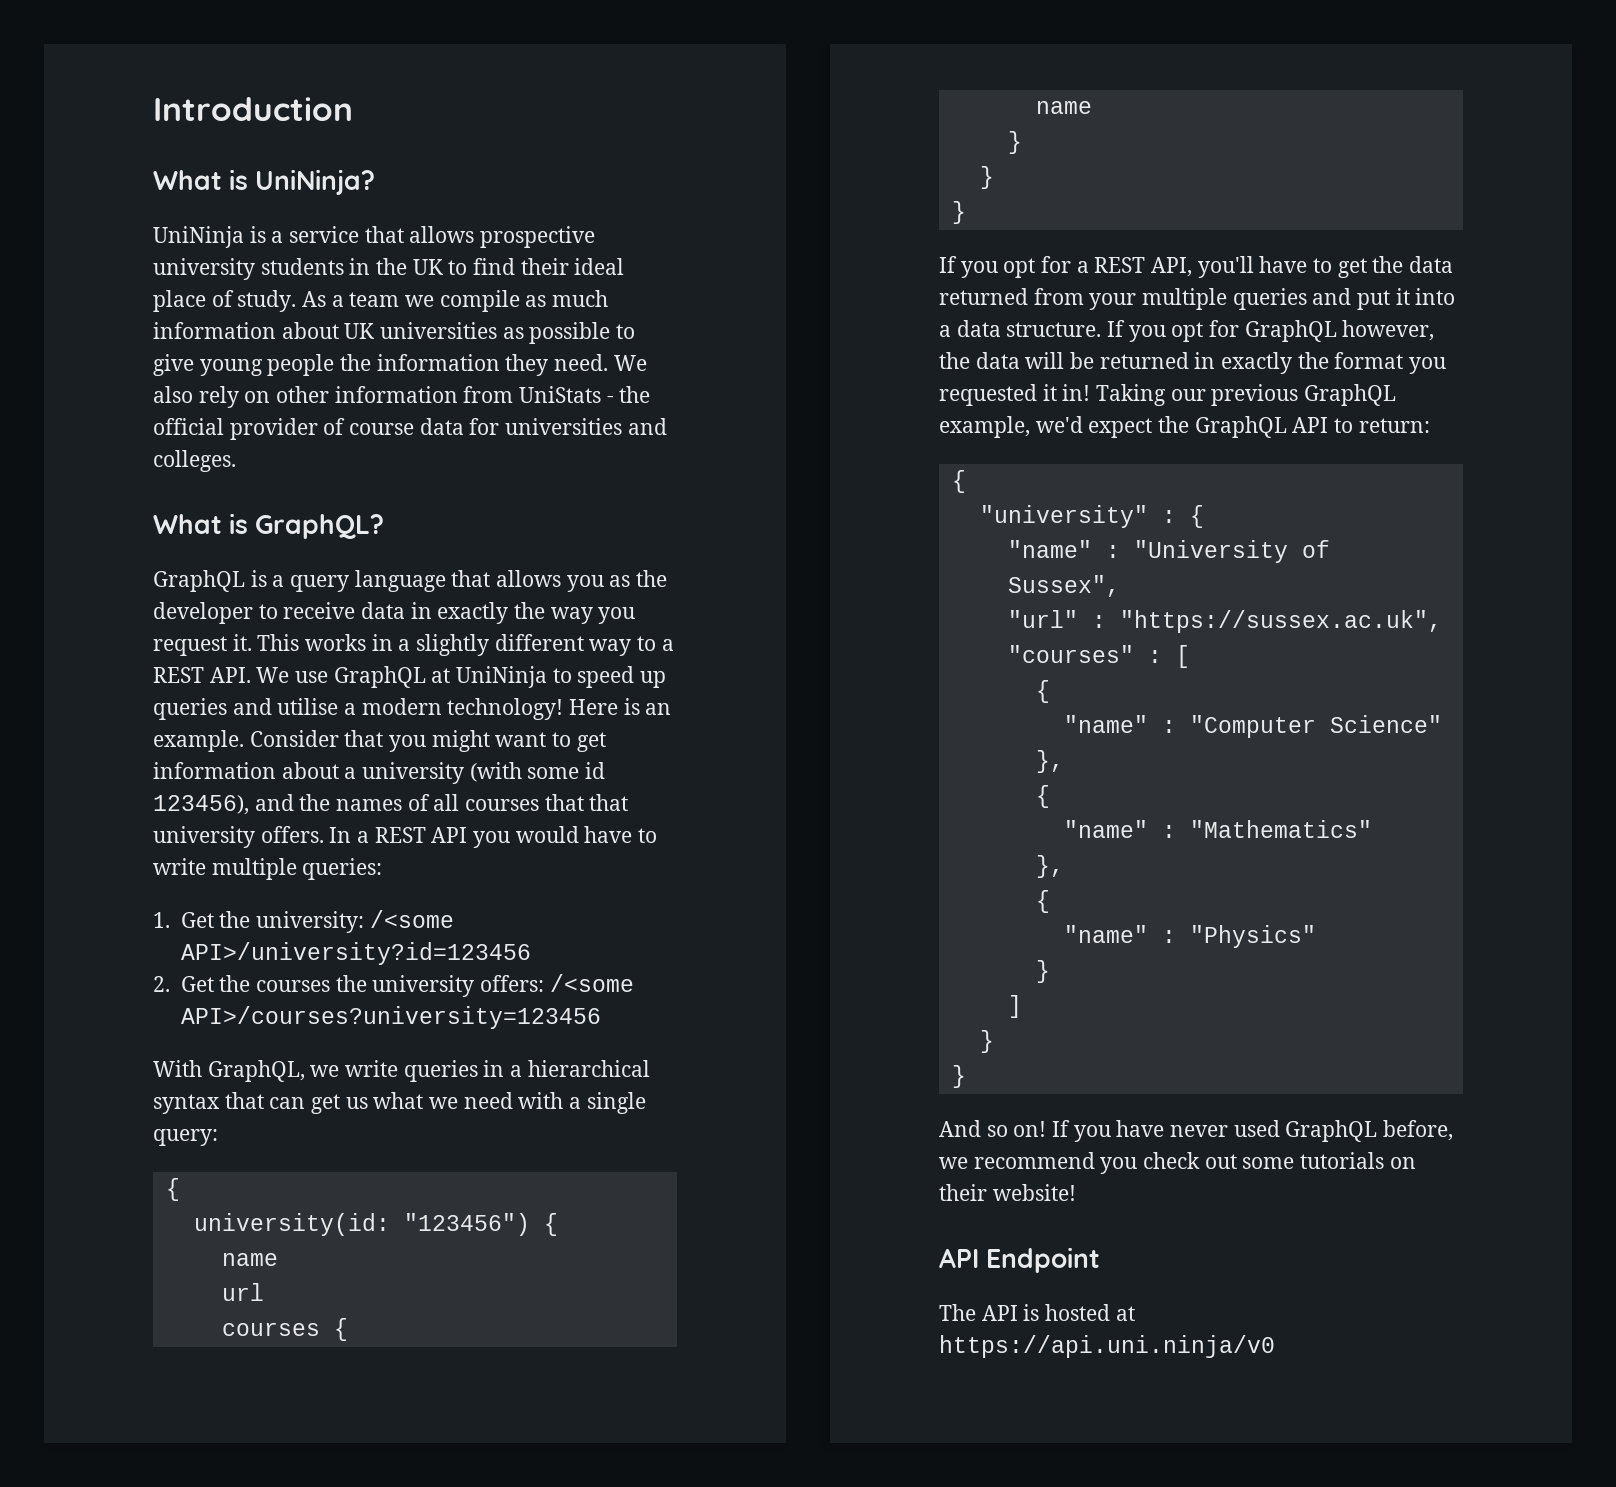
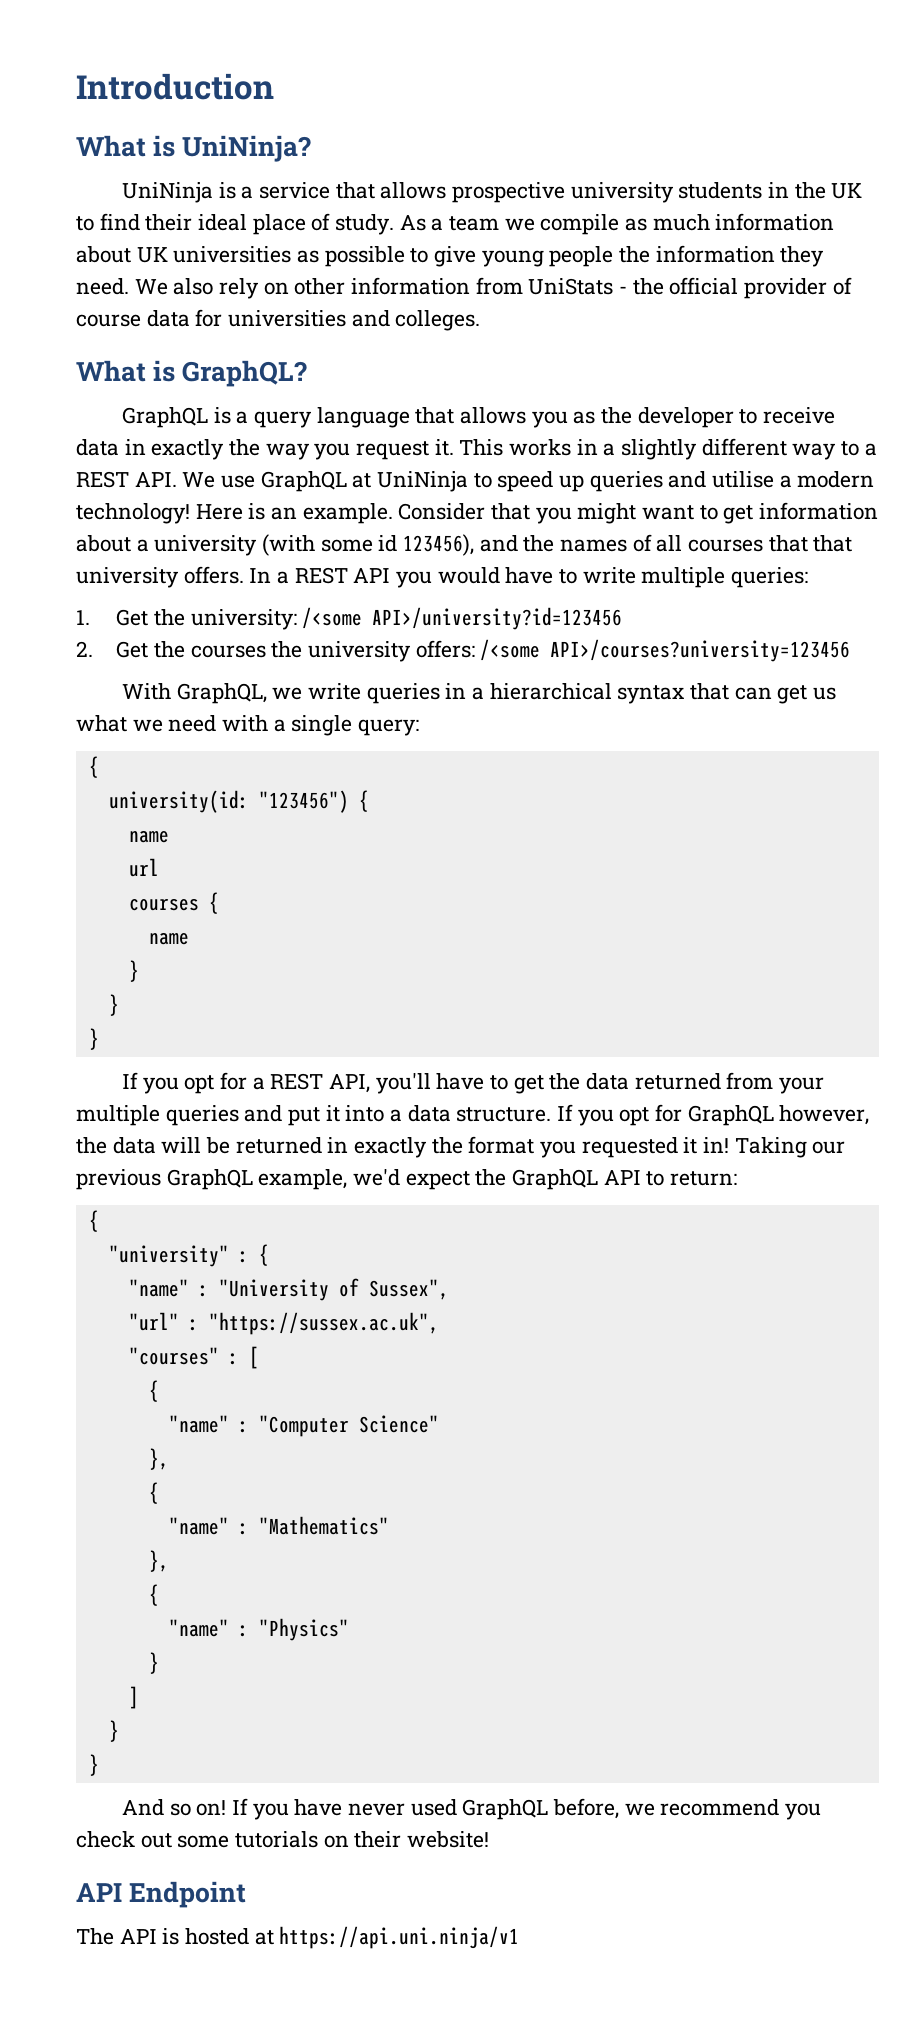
[939,1335,1275,1358] https://api.uni.ninja/v0 -> [279,1926,520,1949] https://api.uni.ninja/v1

